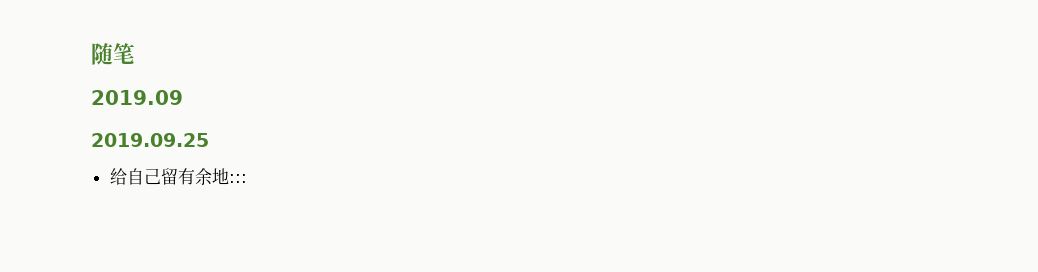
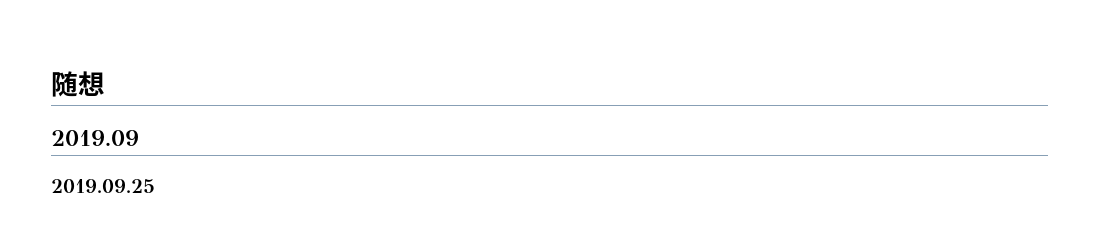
[113,43,135,64] 笔 -> [78,71,105,96] 想
[109,168,247,185] // 给自己留有余地::: -> (155, 186) none

